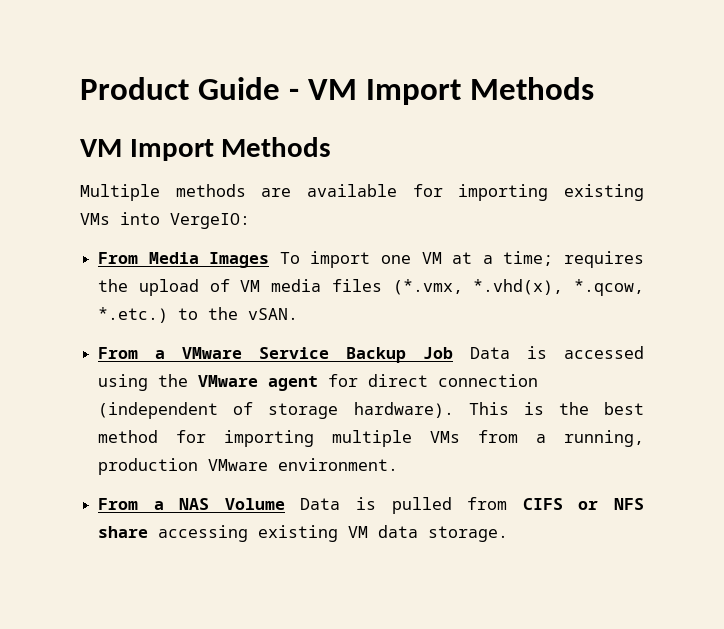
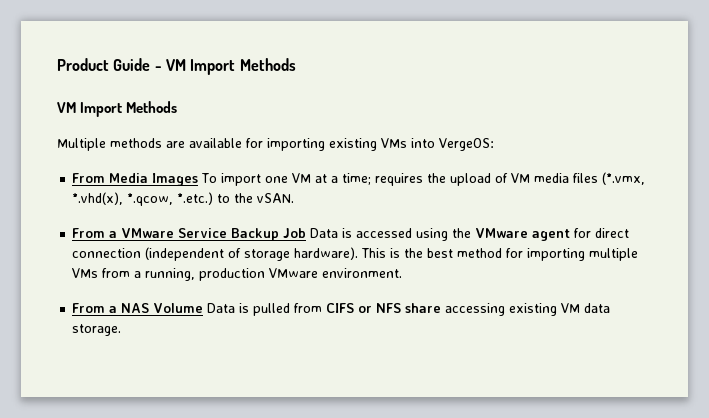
[170,213,250,229] VergeIO: -> [439,138,494,151] VergeOS:

